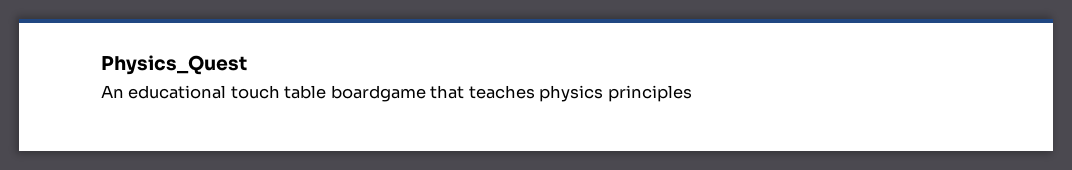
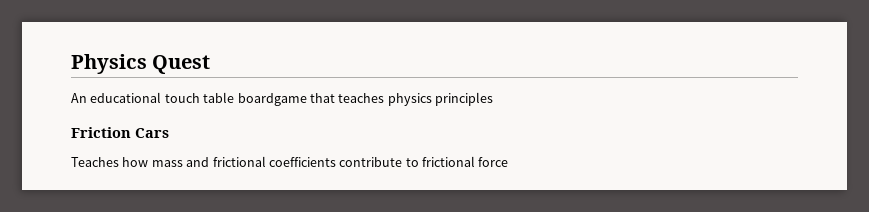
[101,55,247,75] Physics_Quest -> [71,54,211,74] Physics Quest
(692, 93) none -> [71,127,169,138] [71,156,509,167] // Friction Cars // Teaches how mass and frictional coefficients contribute to frictional force

